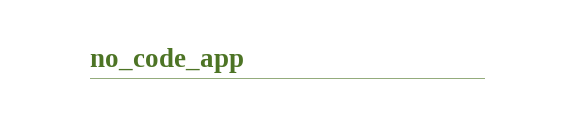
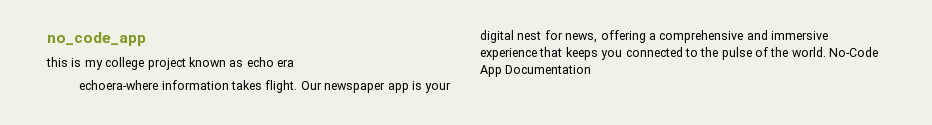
(244, 60) none -> [46,57,294,70] [79,80,452,93] [480,30,828,43] [480,47,879,60] [480,65,592,77] // this is my college project known as echo era // echoera-where information takes flight. Our newspaper app is your digital nest for news, offering a comprehensive and immersive experience that keeps you connected to the pulse of the world. No-Code App Documentation

